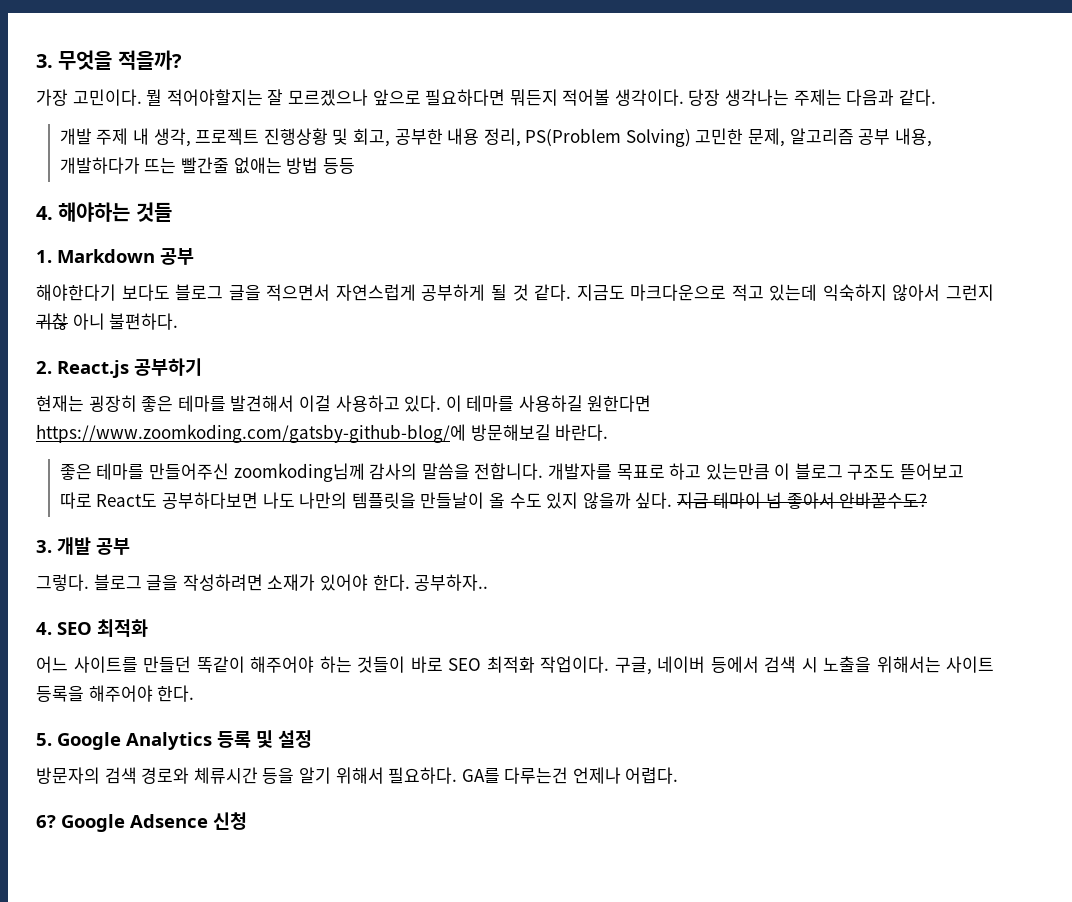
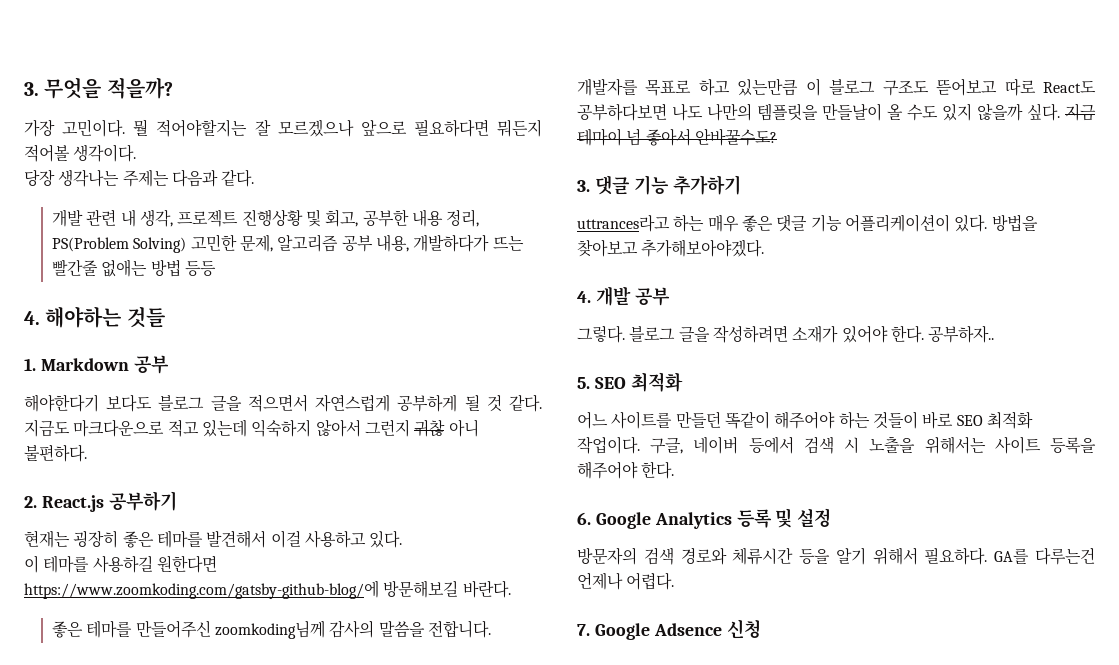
(684, 97) none -> (137, 153) //
[96,128,129,145] 주제 -> [86,209,117,226] 관련
(442, 403) none -> (403, 539) //
(544, 471) none -> (491, 629) //
(52, 546) none -> [594,175,741,195] [577,214,1038,232] [577,239,765,257] [577,291,591,303] 댓글 기능 추가하기 // uttrances라고 하는 매우 좋은 댓글 기능 어플리케이션이 있다. 방법을 찾아보고 추가해보아야겠다. // 4.
[36,622,52,635] 4. -> [577,377,590,389] 5.
[36,733,52,746] 5. -> [577,512,591,525] 6.
[36,815,56,828] 6? -> [577,624,590,636] 7.

